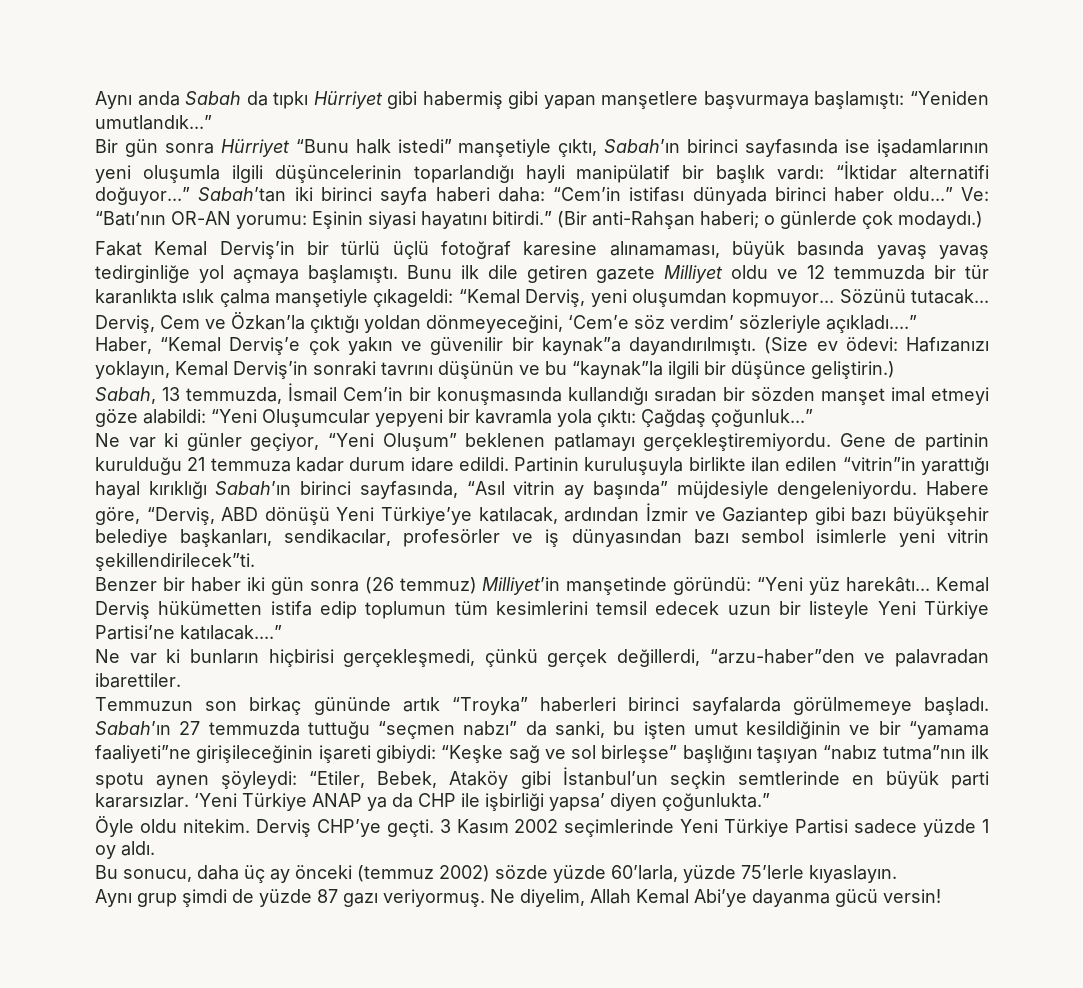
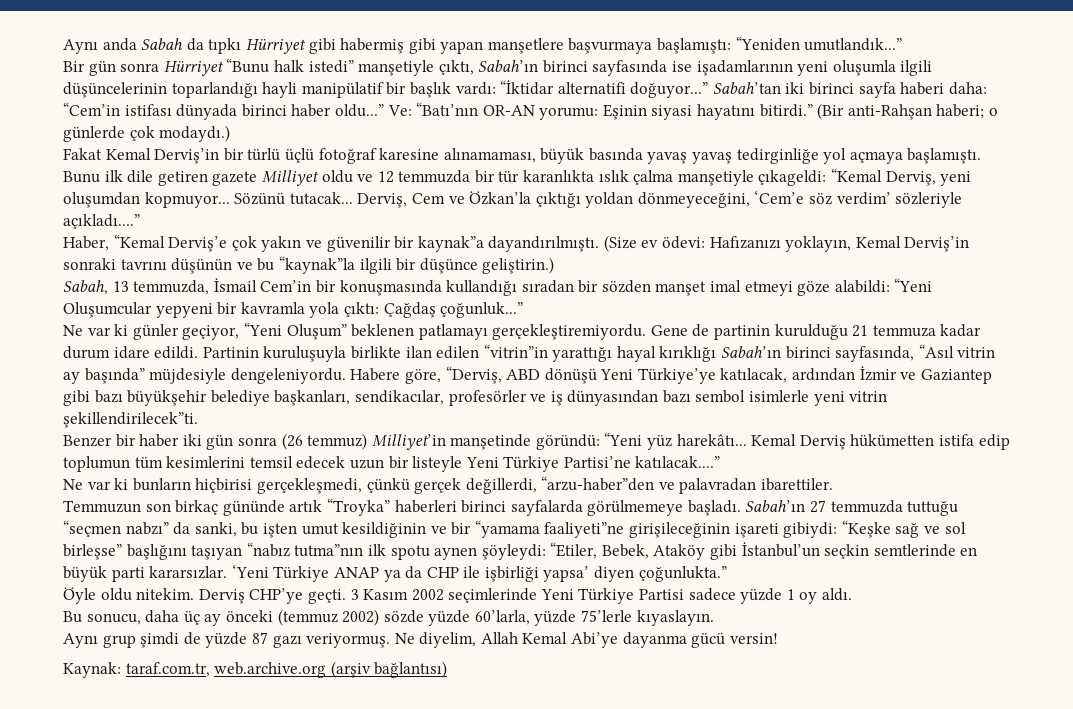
(941, 896) none -> [63,661,448,678] // Kaynak: taraf.com.tr, web.archive.org (arşiv bağlantısı)

